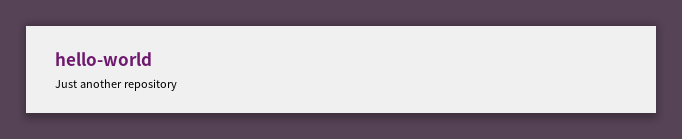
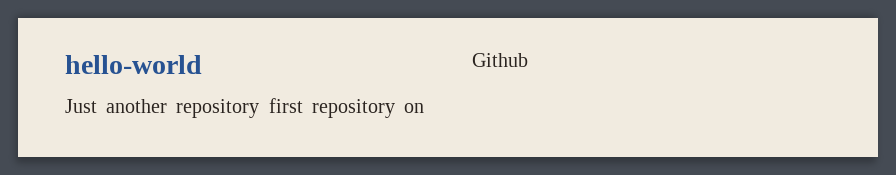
(177, 85) none -> [268,98,424,118] [472,53,528,67] first repository on Github

